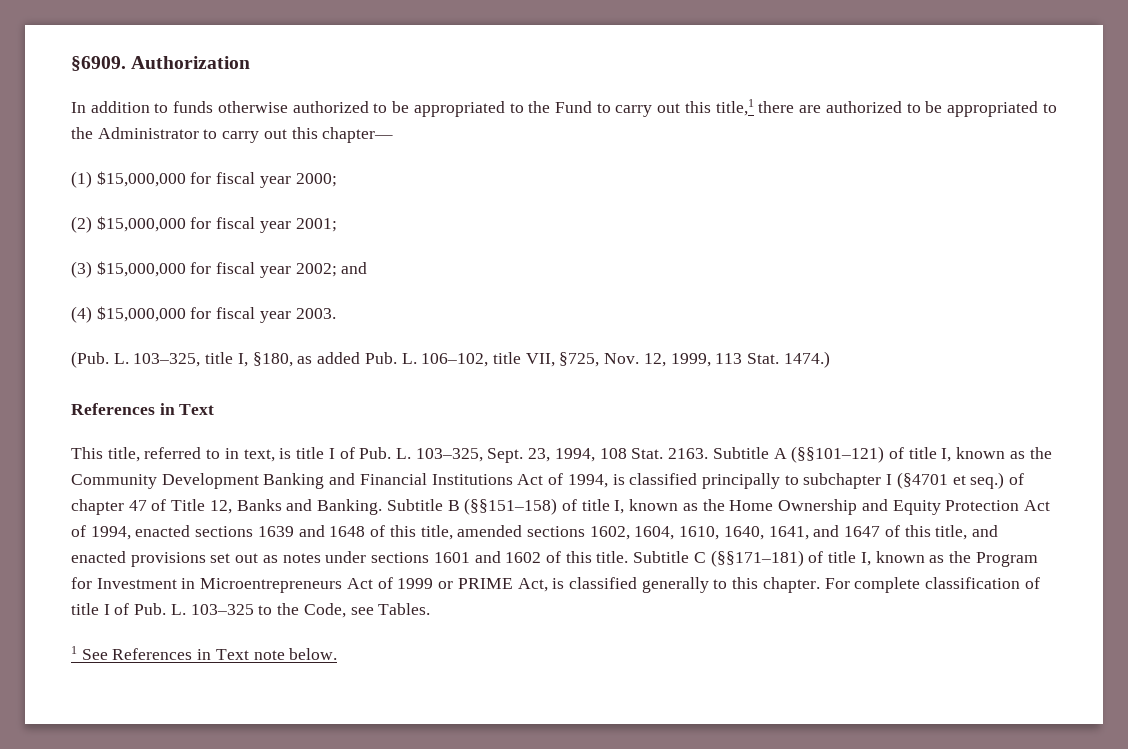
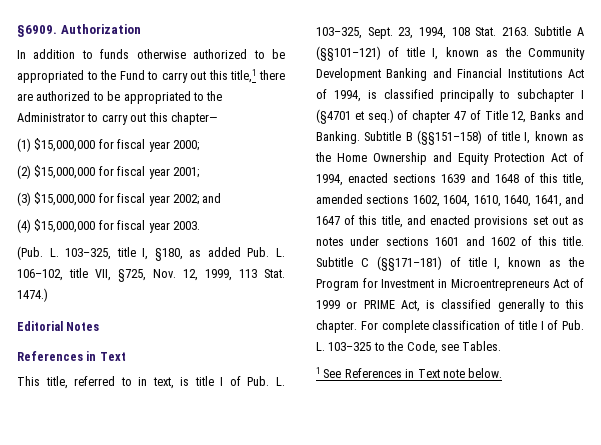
(830, 359) none -> [17,321,100,331] // Editorial Notes

